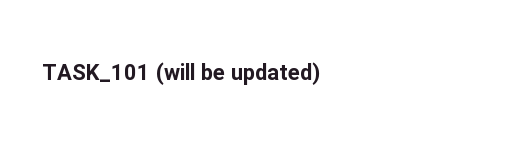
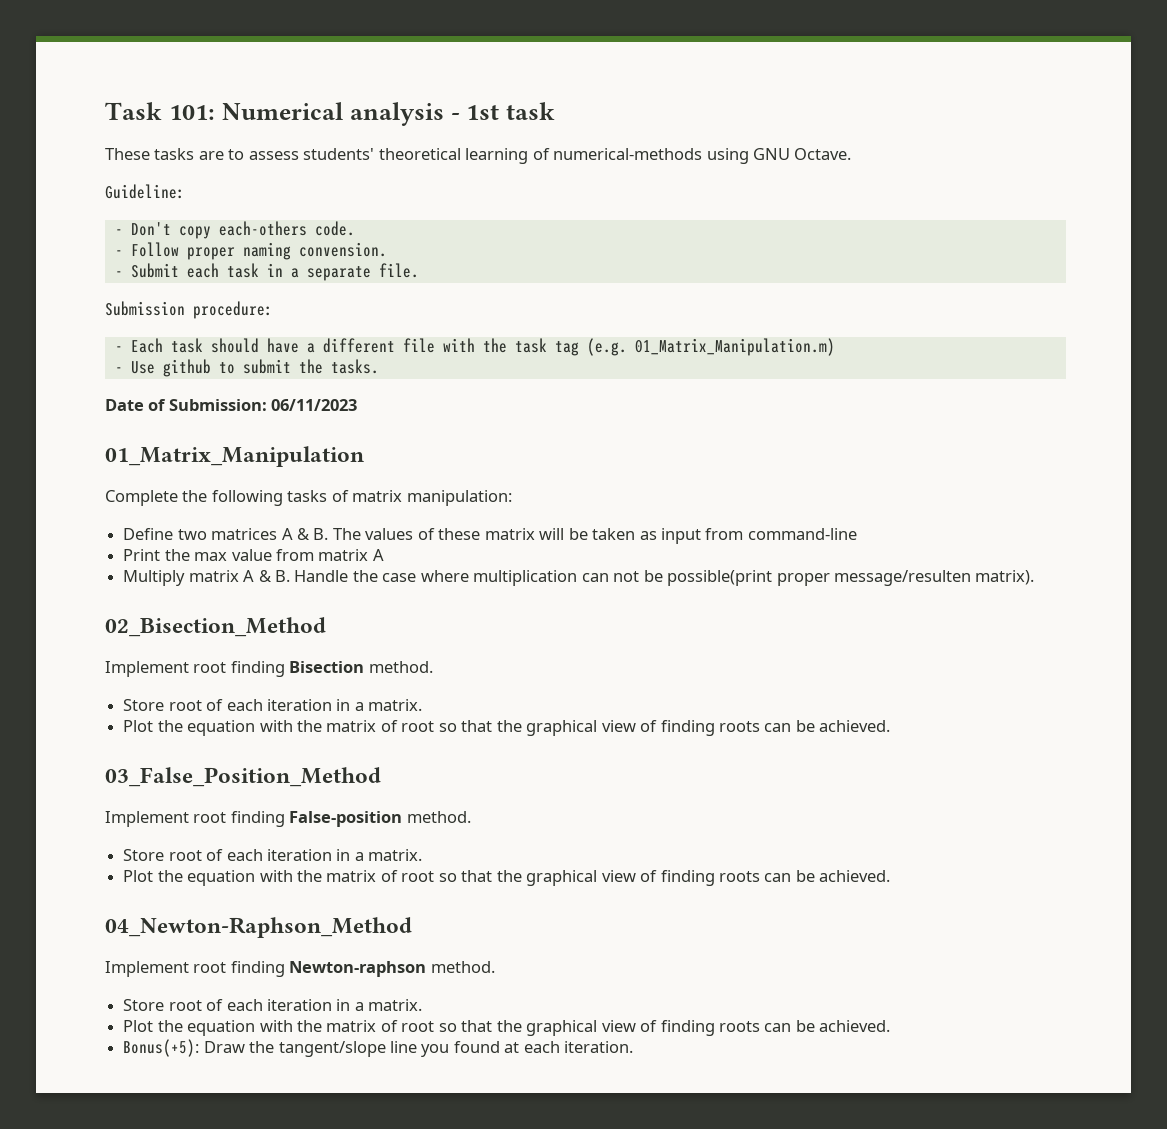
[42,62,320,85] TASK_101 (will be updated) -> [105,102,556,126] [105,148,852,164] [105,184,185,199] [114,221,355,239] [114,242,387,260] [114,263,419,281] [105,301,273,319] [114,338,835,356] [114,359,379,377] [105,399,358,411] [105,446,364,467] [105,490,512,506] [123,528,857,544] [123,549,384,561] [123,570,1035,586] [105,617,326,637] [105,661,433,677] [123,699,423,711] [123,720,891,736] [105,767,381,787] [105,811,471,827] [123,849,423,861] [123,870,891,886] [105,917,412,938] [105,961,495,977] [123,999,423,1011] [123,1020,891,1036] [123,1039,634,1057] Task 101: Numerical analysis - 1st task // These tasks are to assess students' theoretical learning of numerical-methods using GNU Octave. // Guideline: // - Don't copy each-others code. // - Follow proper naming convension. // - Submit each task in a separate file. // Submission procedure: // - Each task should have a different file with the task tag (e.g. 01_Matrix_Manipulation.m) // - Use github to submit the tasks. // Date of Submission: 06/11/2023 // 01_Matrix_Manipulation // Complete the following tasks of matrix manipulation: // Define two matrices A & B. The values of these matrix will be taken as input from command-line // Print the max value from matrix A // Multiply matrix A & B. Handle the case where multiplication can not be possible(print proper message/resulten matrix). // 02_Bisection_Method // Implement root finding Bisection method. // Store root of each iteration in a matrix. // Plot the equation with the matrix of root so that the graphical view of finding roots can be achieved. // 03_False_Position_Method // Implement root finding False-position method. // Store root of each iteration in a matrix. // Plot the equation with the matrix of root so that the graphical view of finding roots can be achieved. // 04_Newton-Raphson_Method // Implement root finding Newton-raphson method. // Store root of each iteration in a matrix. // Plot the equation with the matrix of root so that the graphical view of finding roots can be achieved. // Bonus(+5): Draw the tangent/slope line you found at each iteration.

